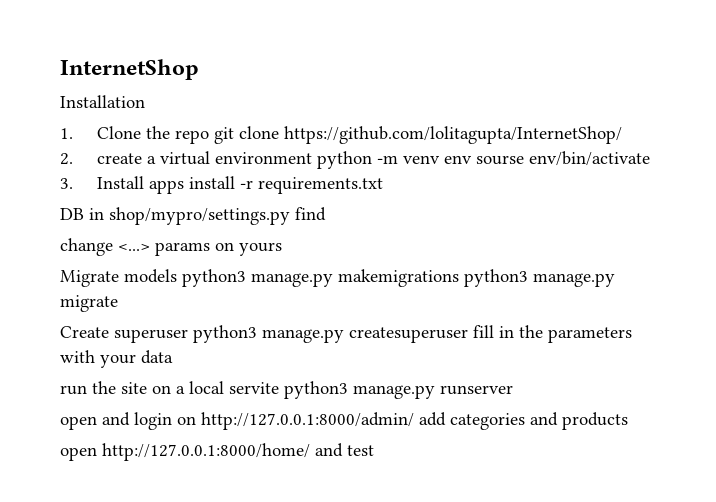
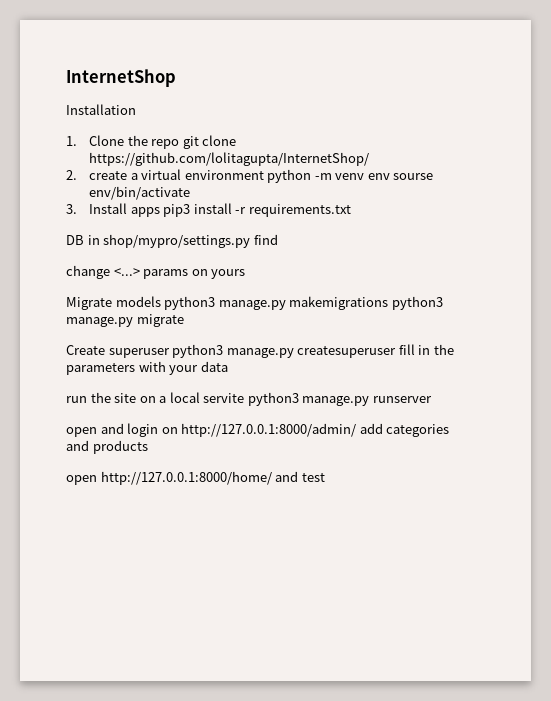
(184, 187) none -> [163,204,191,217] pip3

